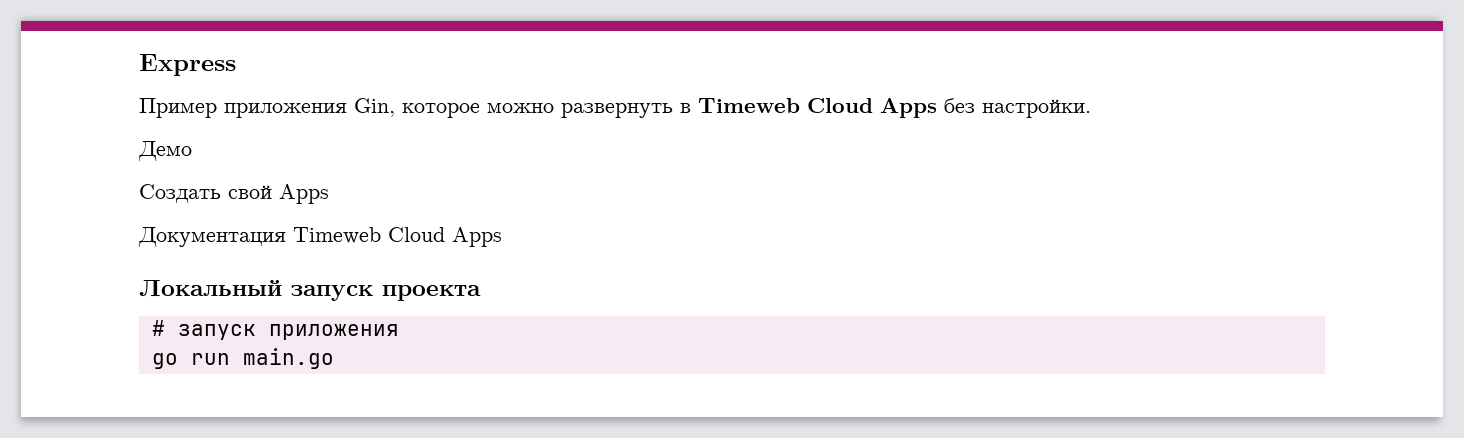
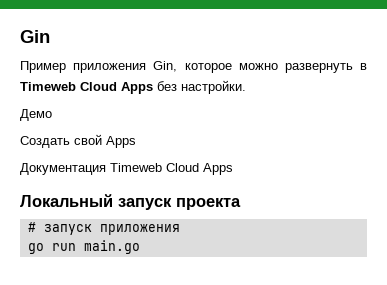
[139,54,236,76] Express -> [20,30,50,43] Gin

